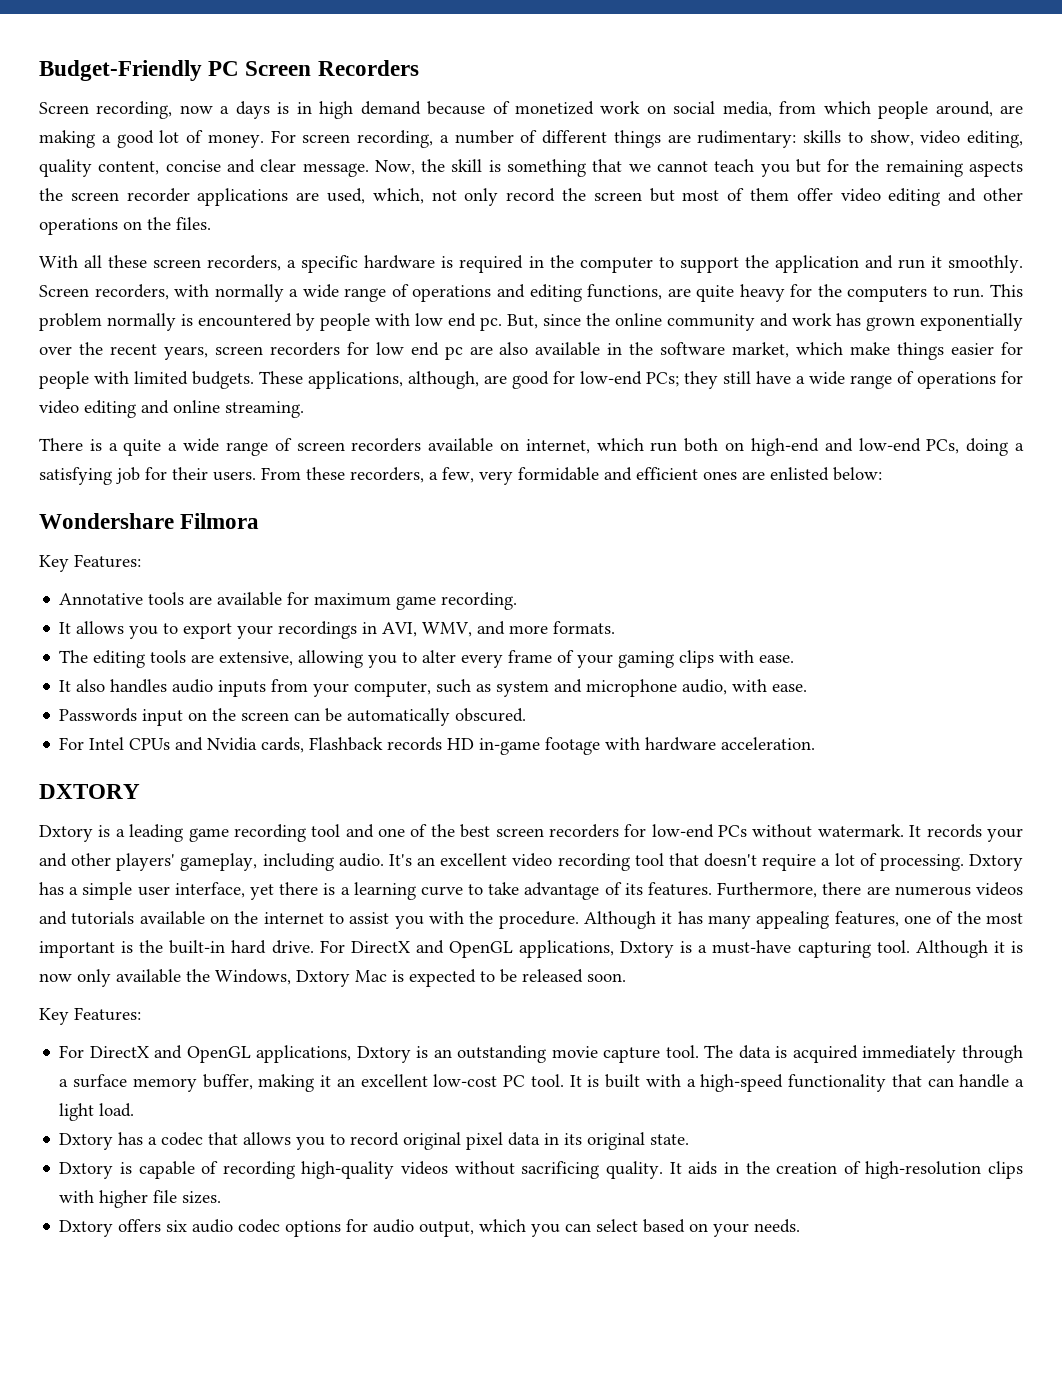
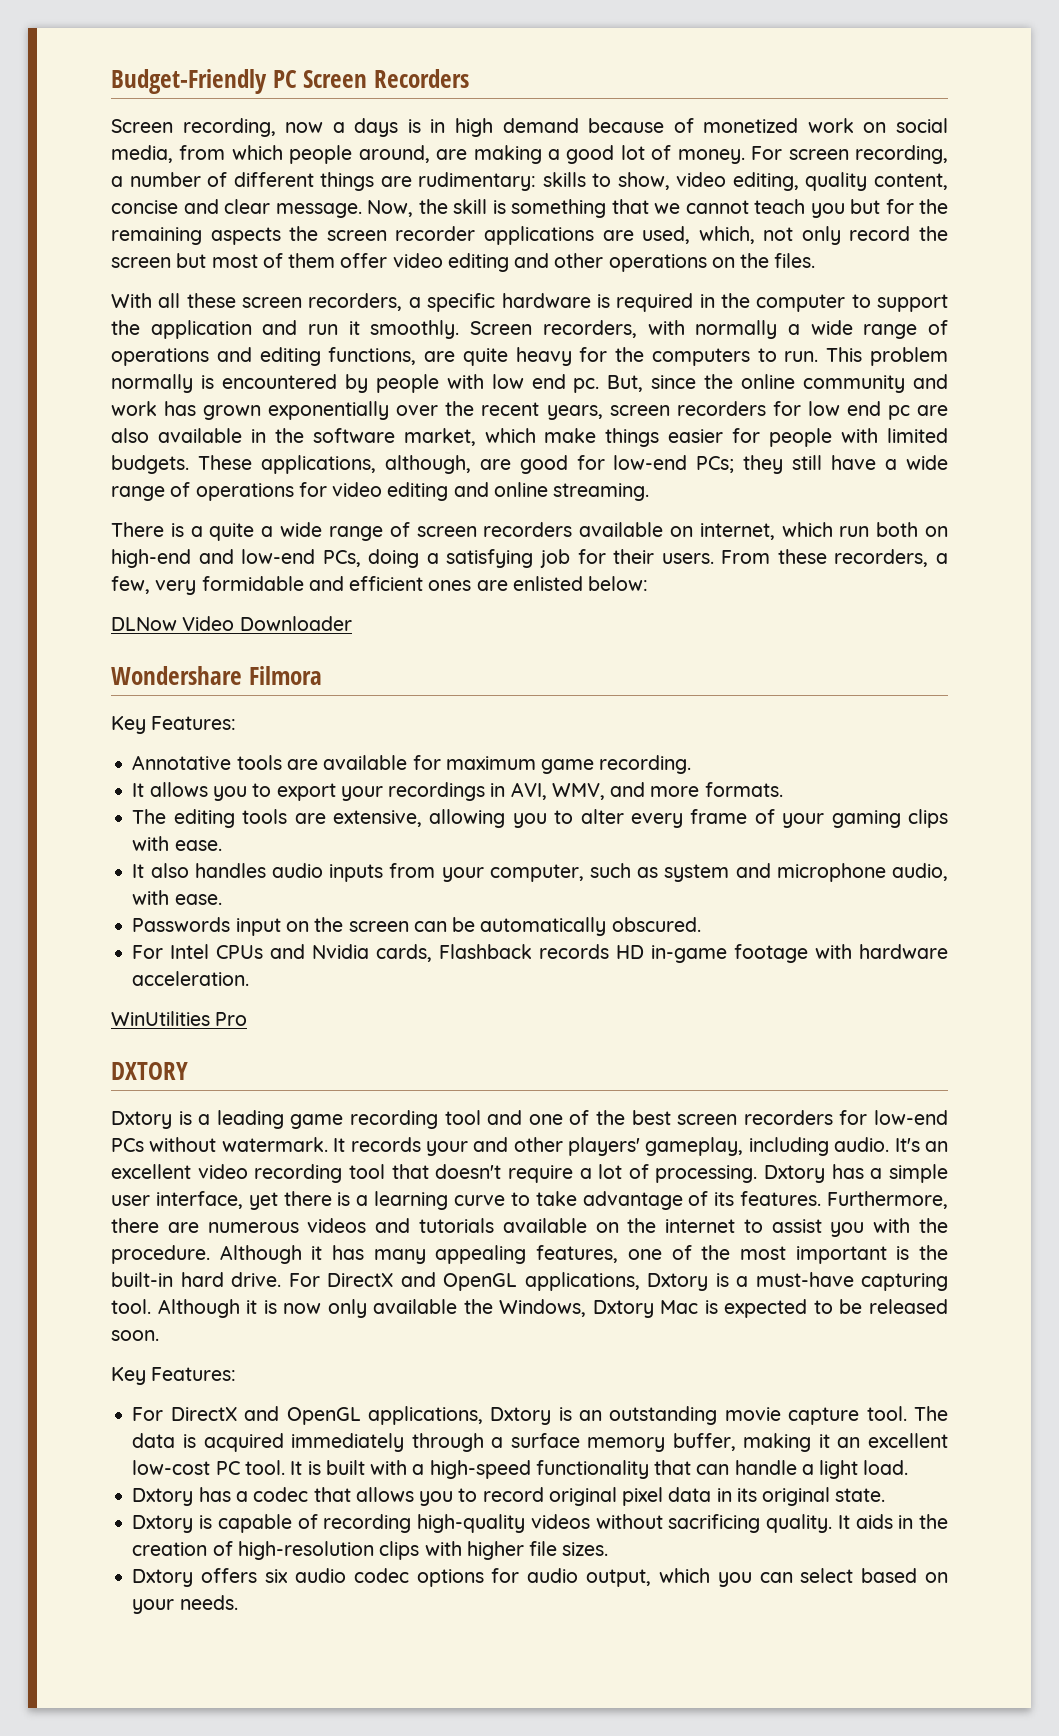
(882, 474) none -> [111,616,352,631] // DLNow Video Downloader
(816, 743) none -> [111,1011,248,1026] // WinUtilities Pro

